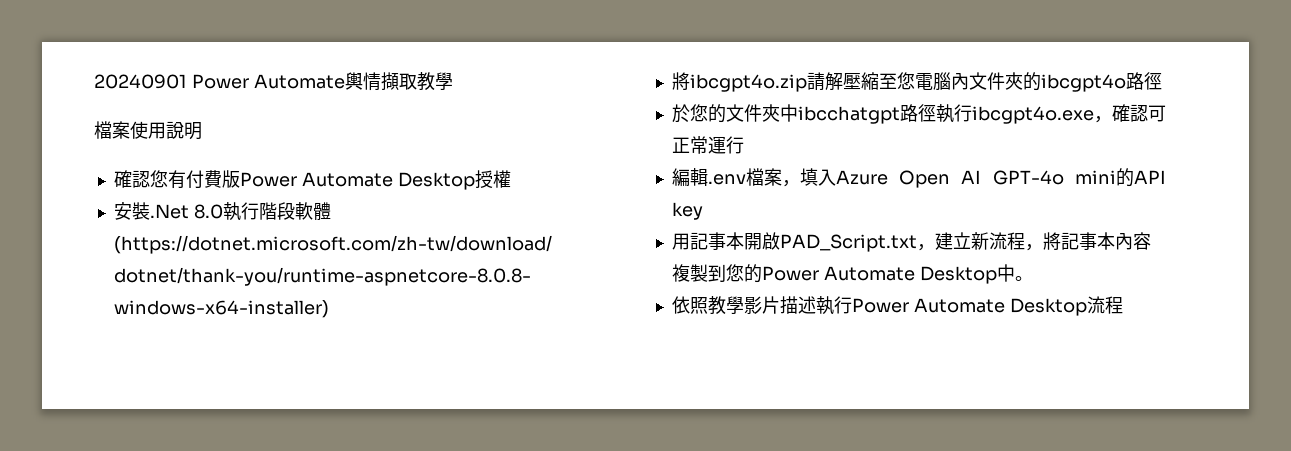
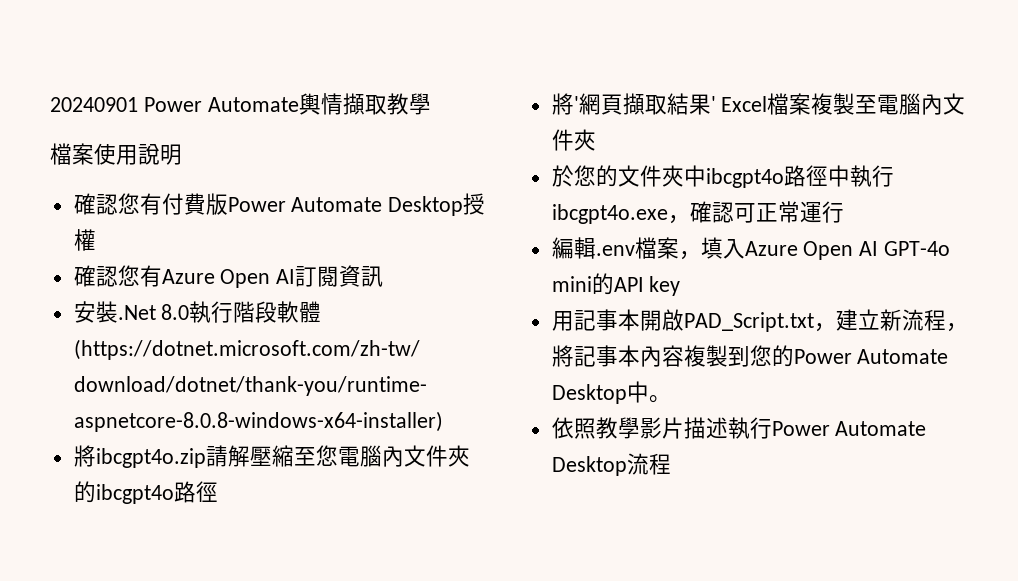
(511, 179) none -> [73,265,384,288] // 確認您有Azure Open AI訂閱資訊
(1162, 81) none -> [551,93,966,115] [551,129,596,151] // 將'網頁擷取結果' Excel檔案複製至電腦內文件夾
[797,104,936,124] ibcchatgpt路徑 -> [705,165,850,188] ibcgpt4o路徑中

